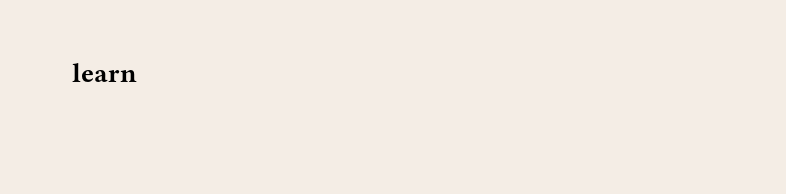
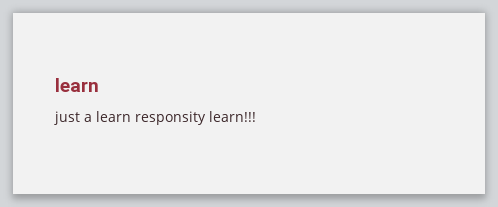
[72,63,137,82] learn -> [55,78,99,92] [54,111,256,125] learn // just a learn responsity learn!!!

